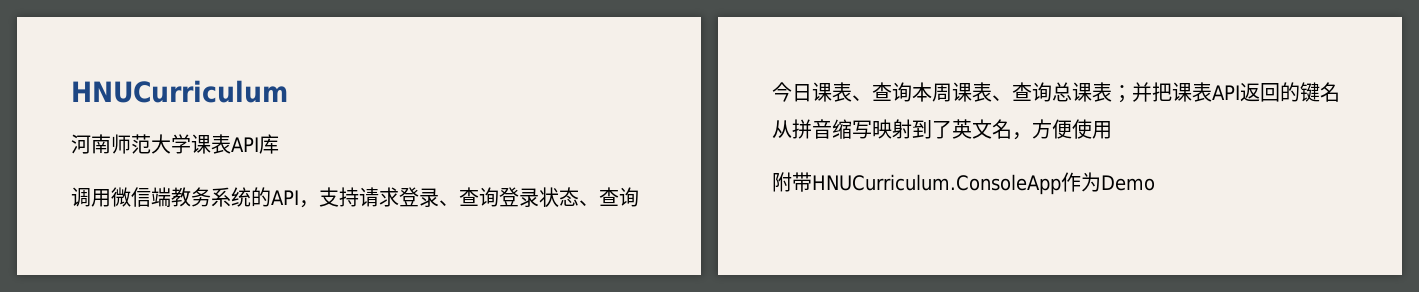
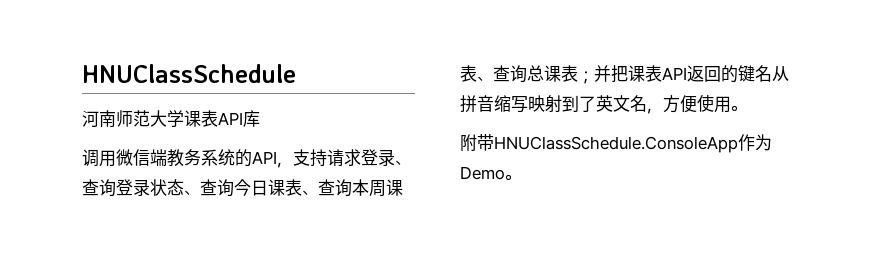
[71,80,288,103] HNUCurriculum -> [82,64,296,83] HNUClassSchedule
(1112, 130) none -> [731,105,747,111] 。
[812,174,1061,195] HNUCurriculum.ConsoleApp -> [494,136,738,153] HNUClassSchedule.ConsoleApp
(1155, 183) none -> [505,174,521,180] 。

